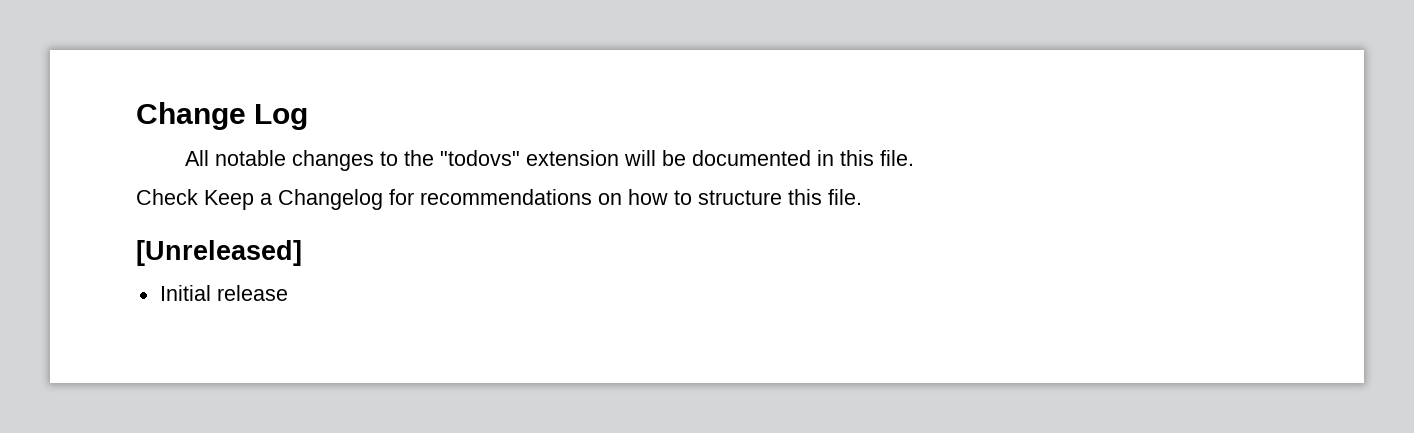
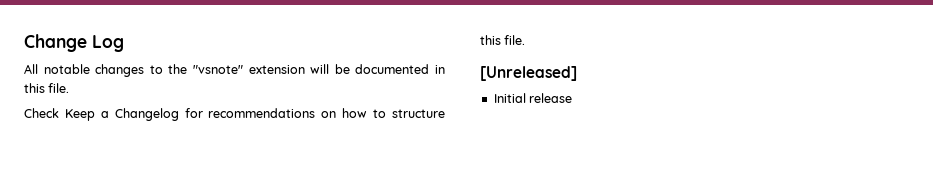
[440,150,521,166] "todovs" -> [192,65,243,74] "vsnote"

